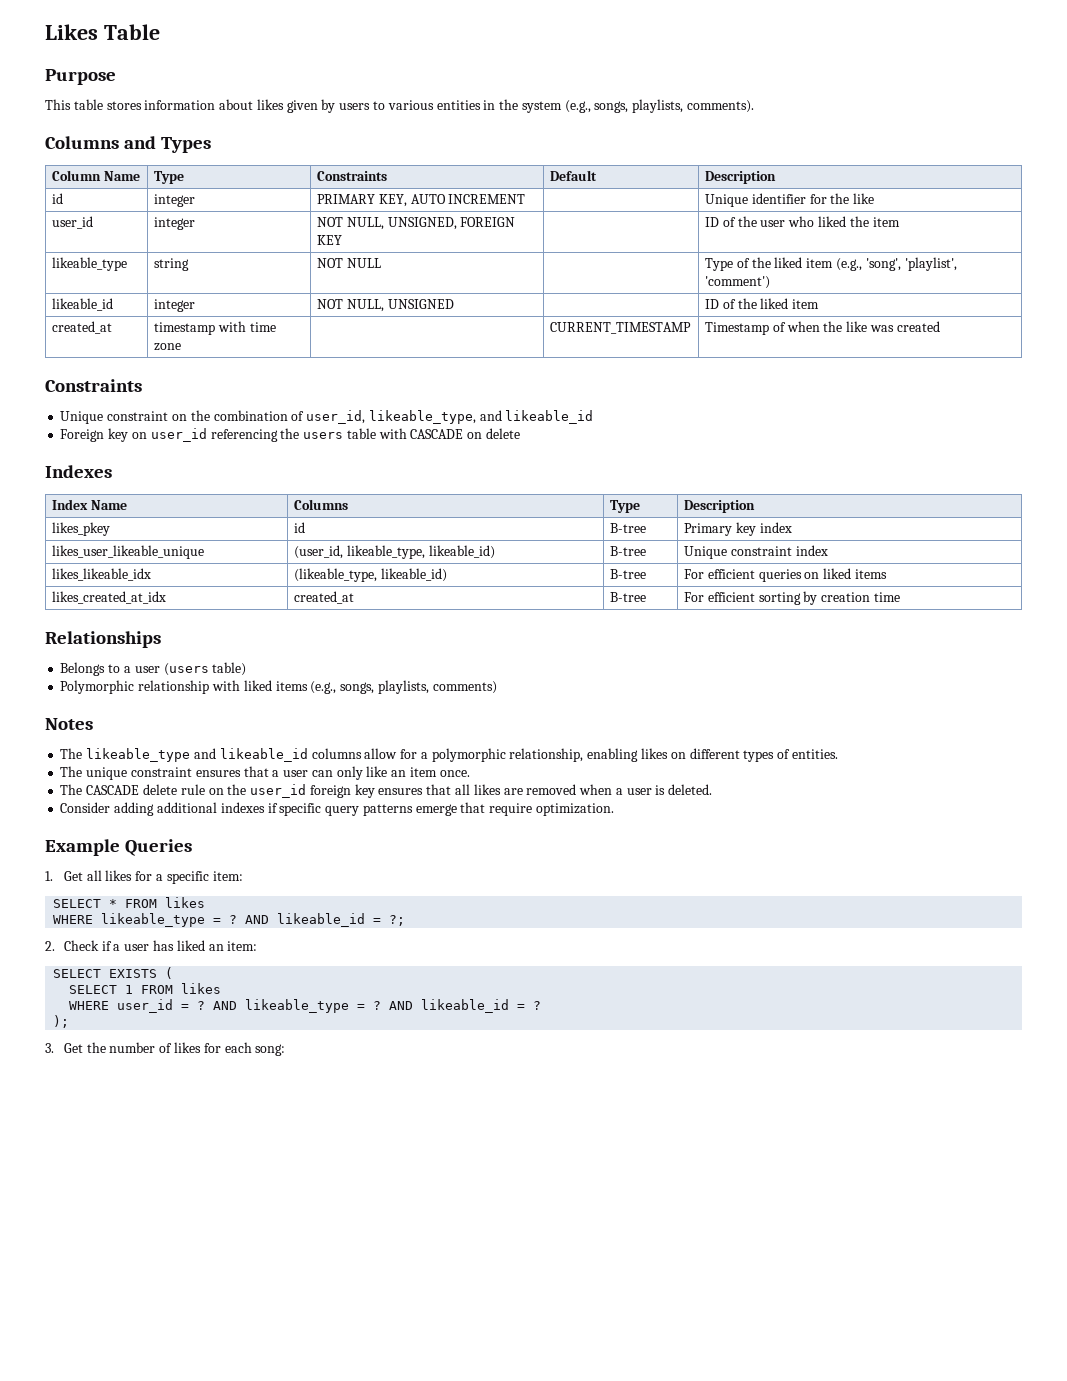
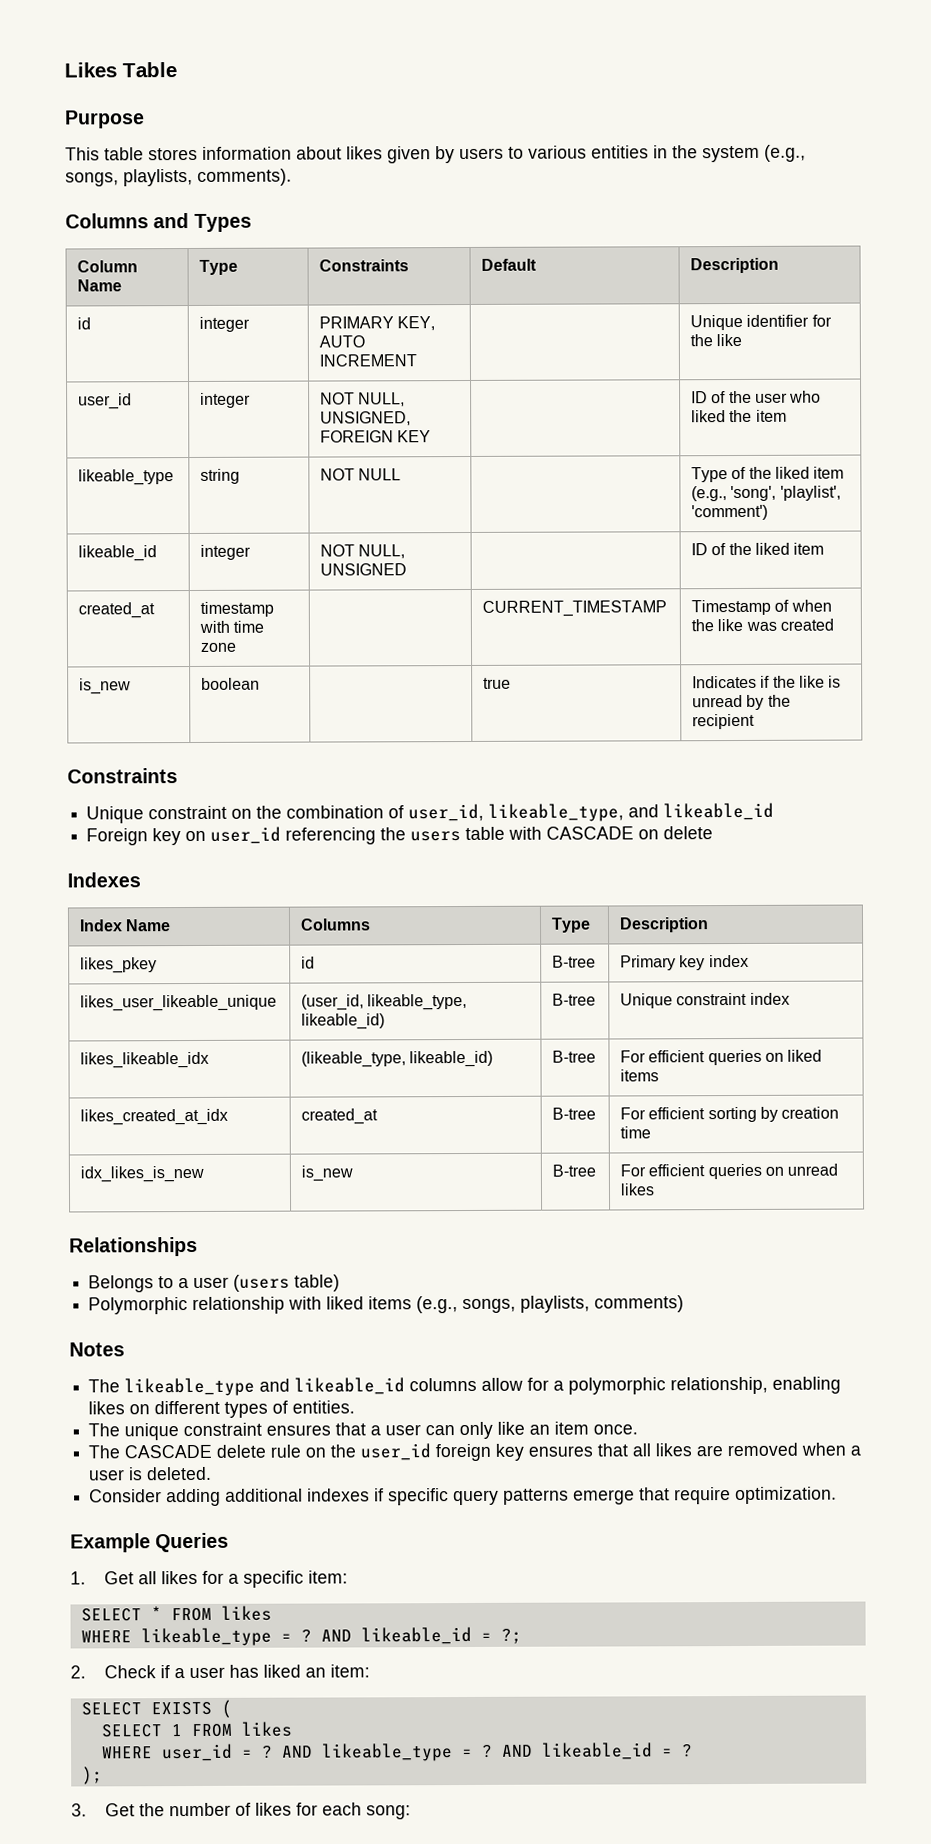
(940, 326) none -> [79,678,132,695] [201,677,261,690] [483,677,512,689] [692,675,842,689] [692,694,791,710] [692,713,756,730] // is_new | boolean | | true | Indicates if the like is unread by the recipient
(900, 597) none -> [80,1165,205,1183] [301,1165,354,1182] [552,1164,597,1177] [620,1163,839,1180] [620,1183,656,1196] // idx_likes_is_new | is_new | B-tree | For efficient queries on unread likes

